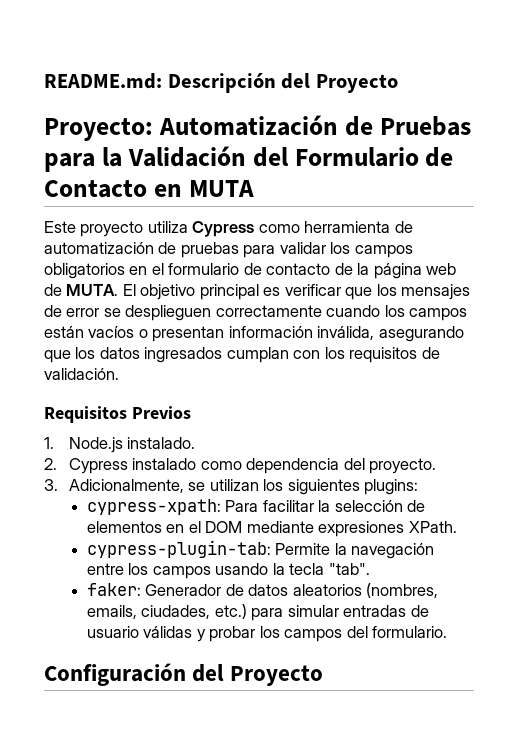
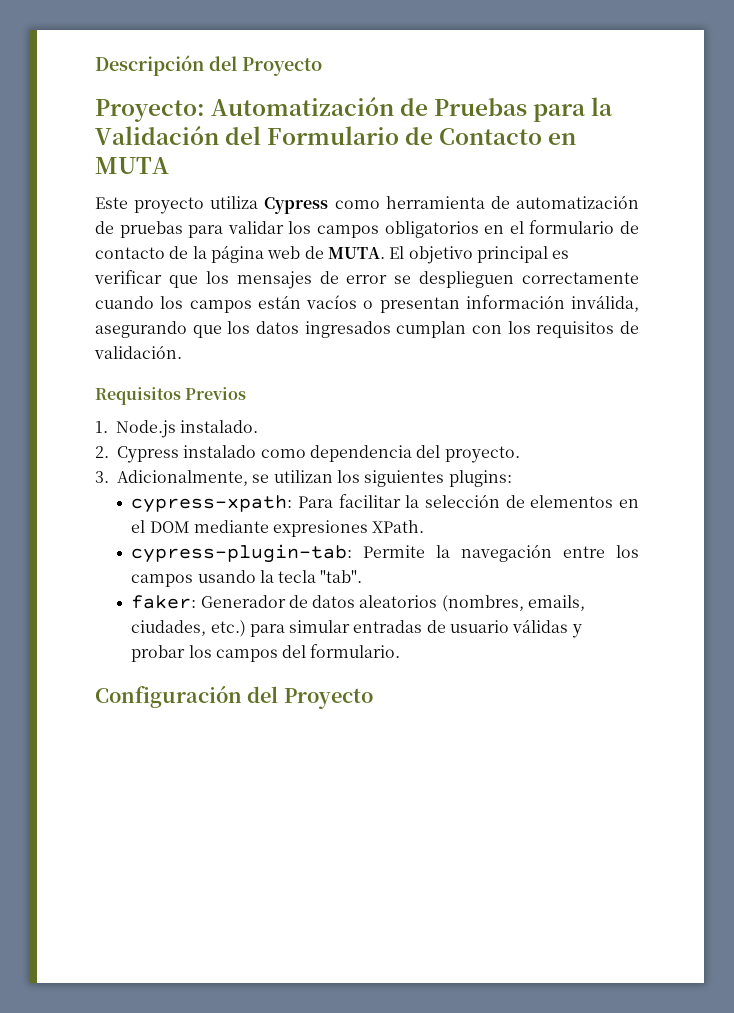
[44,73,162,89] README.md: -> (95, 65) none

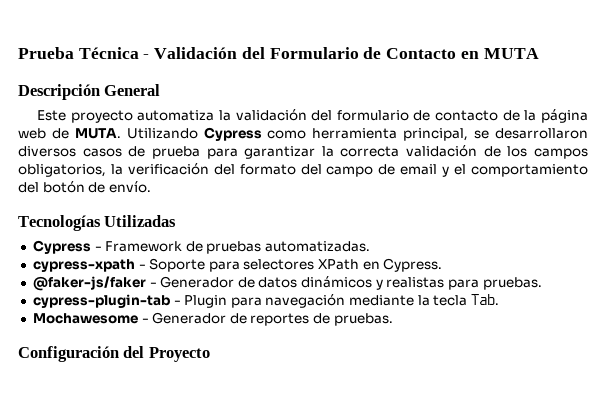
[95,55,322,76] [95,97,614,122] Descripción del Proyecto // Proyecto: Automatización de Pruebas para la -> [18,47,150,59] Prueba Técnica -
(169, 165) none -> [18,84,161,100] // Descripción General
[210,195,639,214] [95,221,524,238] utiliza Cypress como herramienta de automatización de pruebas para validar los campos obligatorios en el -> [137,109,333,121] automatiza la validación del
[389,246,570,264] [94,270,639,289] [95,295,639,313] [95,321,639,338] [94,345,182,359] [95,387,247,405] [95,420,259,438] [95,445,520,463] [95,470,512,487] [131,494,639,513] [131,520,425,537] [131,544,639,563] [131,570,363,587] [131,595,586,612] [131,619,582,638] [131,644,401,662] El objetivo principal es verificar que los mensajes de error se desplieguen correctamente cuando los campos están vacíos o presentan información inválida, asegurando que los datos ingresados cumplan con los requisitos de validación. // Requisitos Previos // 1. Node.js instalado. // 2. Cypress instalado como dependencia del proyecto. // 3. Adicionalmente, se utilizan los siguientes plugins: // cypress-xpath: Para facilitar la selección de elementos en el DOM mediante expresiones XPath. // cypress-plugin-tab: Permite la navegación entre los campos usando la tecla "tab". // faker: Generador de datos aleatorios (nombres, emails, ciudades, etc.) para simular entradas de usuario válidas y probar los campos del formulario. -> [126,127,589,141] [18,145,588,159] [18,163,589,177] [18,181,151,193] [18,215,177,231] [32,240,371,254] [32,258,443,272] [32,276,542,291] [32,294,500,308] [32,312,393,326] Utilizando Cypress como herramienta principal, se desarrollaron diversos casos de prueba para garantizar la correcta validación de los campos obligatorios, la verificación del formato del campo de email y el comportamiento del botón de envío. // Tecnologías Utilizadas // Cypress - Framework de pruebas automatizadas. // cypress-xpath - Soporte para selectores XPath en Cypress. // @faker-js/faker - Generador de datos dinámicos y realistas para pruebas. // cypress-plugin-tab - Plugin para navegación mediante la tecla Tab. // Mochawesome - Generador de reportes de pruebas.

